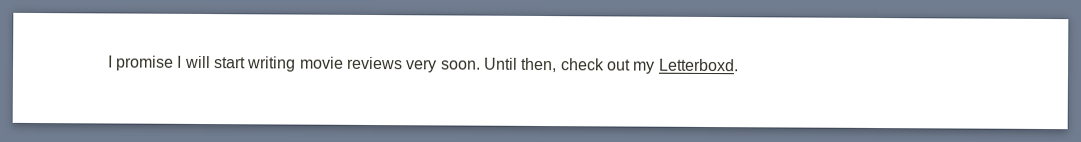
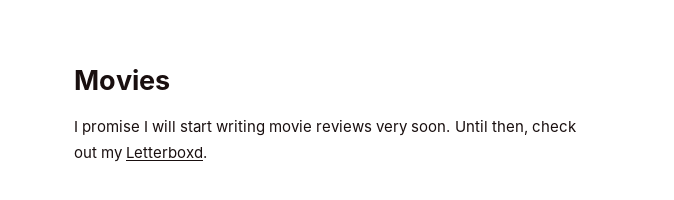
(107, 61) none -> [74,69,170,90] Movies //

